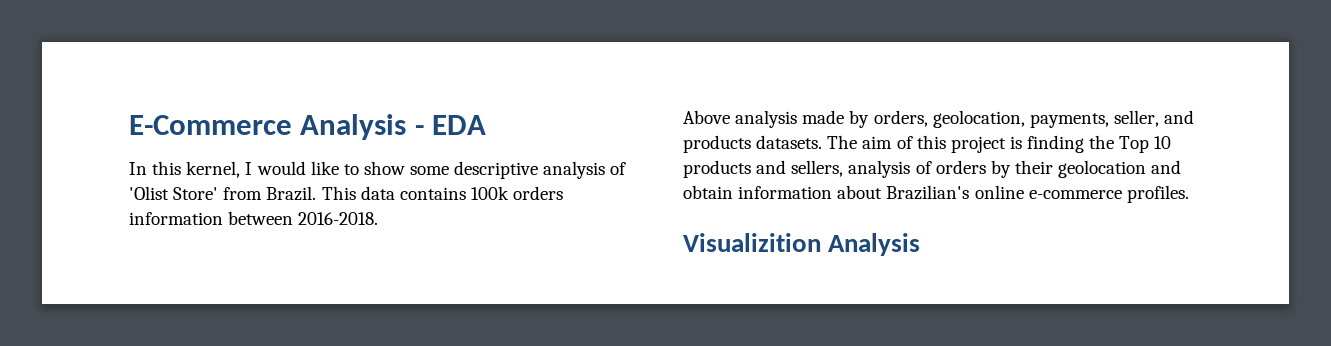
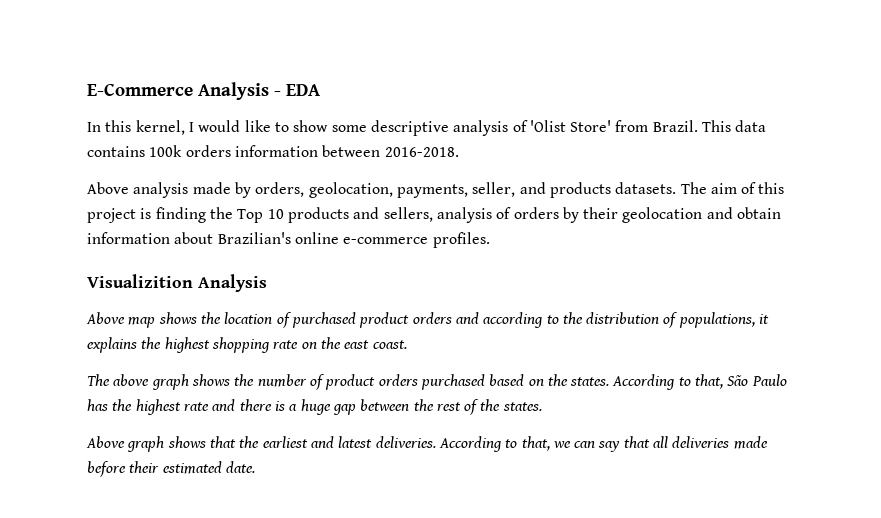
(921, 244) none -> [86,312,770,328] [87,337,407,353] [87,374,787,390] [87,399,542,415] [86,436,768,452] [87,461,255,477] // Above map shows the location of purchased product orders and according to the distribution of populations, it explains the highest shopping rate on the east coast. // The above graph shows the number of product orders purchased based on the states. According to that, São Paulo has the highest rate and there is a huge gap between the rest of the states. // Above graph shows that the earliest and latest deliveries. According to that, we can say that all deliveries made before their estimated date.

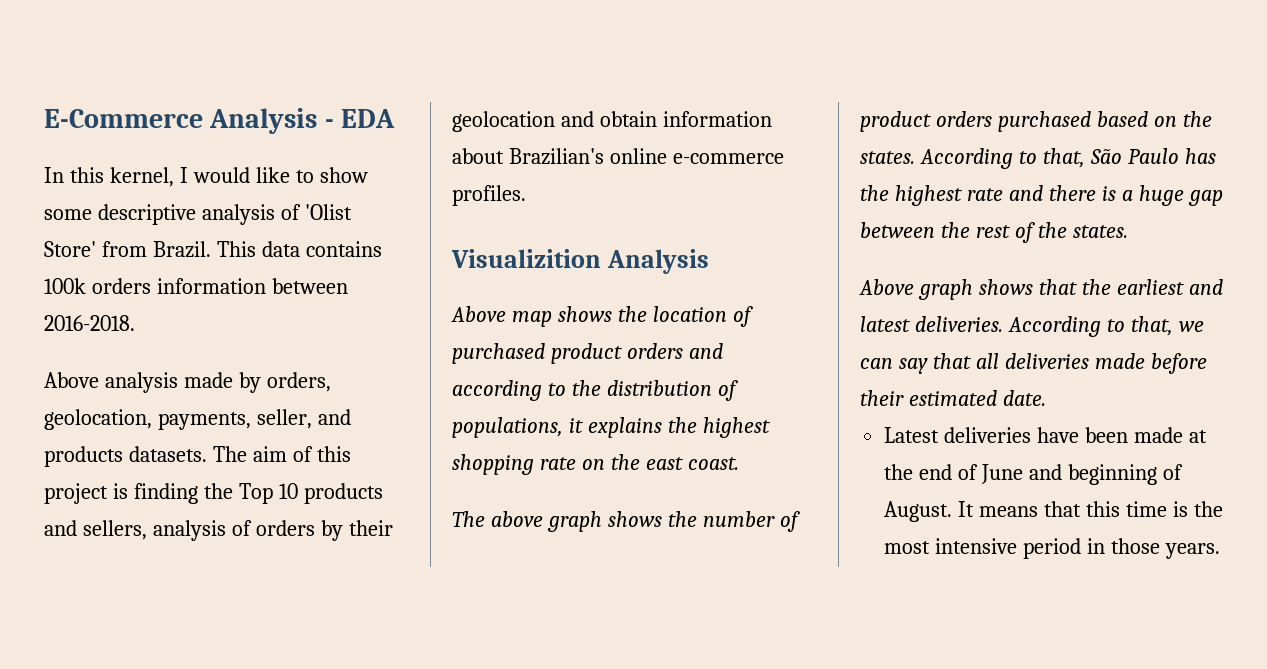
(255, 467) none -> [884,427,1207,443] [884,464,1183,485] [884,501,1223,522] [884,538,1220,559] // Latest deliveries have been made at the end of June and beginning of August. It means that this time is the most intensive period in those years.

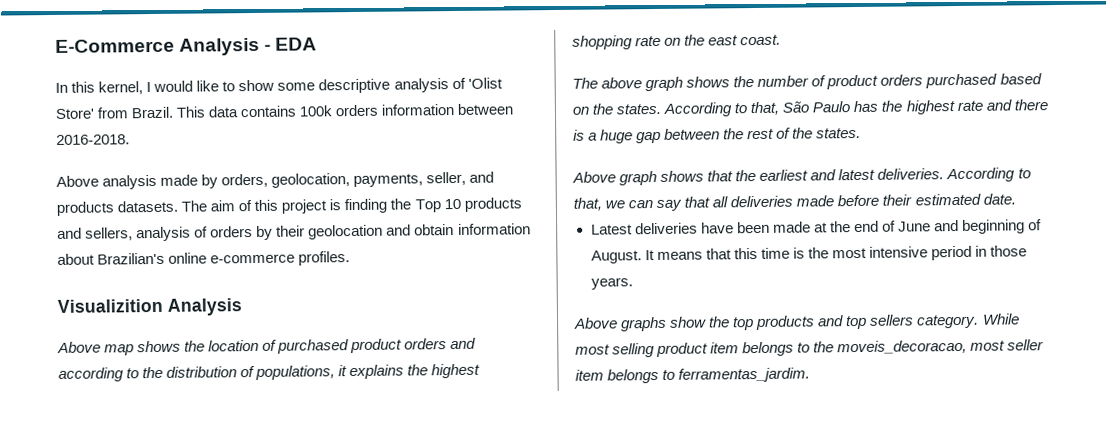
(1220, 551) none -> [574,313,1020,332] [575,339,1045,358] [575,367,811,384] // Above graphs show the top products and top sellers category. While most selling product item belongs to the moveis_decoracao, most seller item belongs to ferramentas_jardim.

